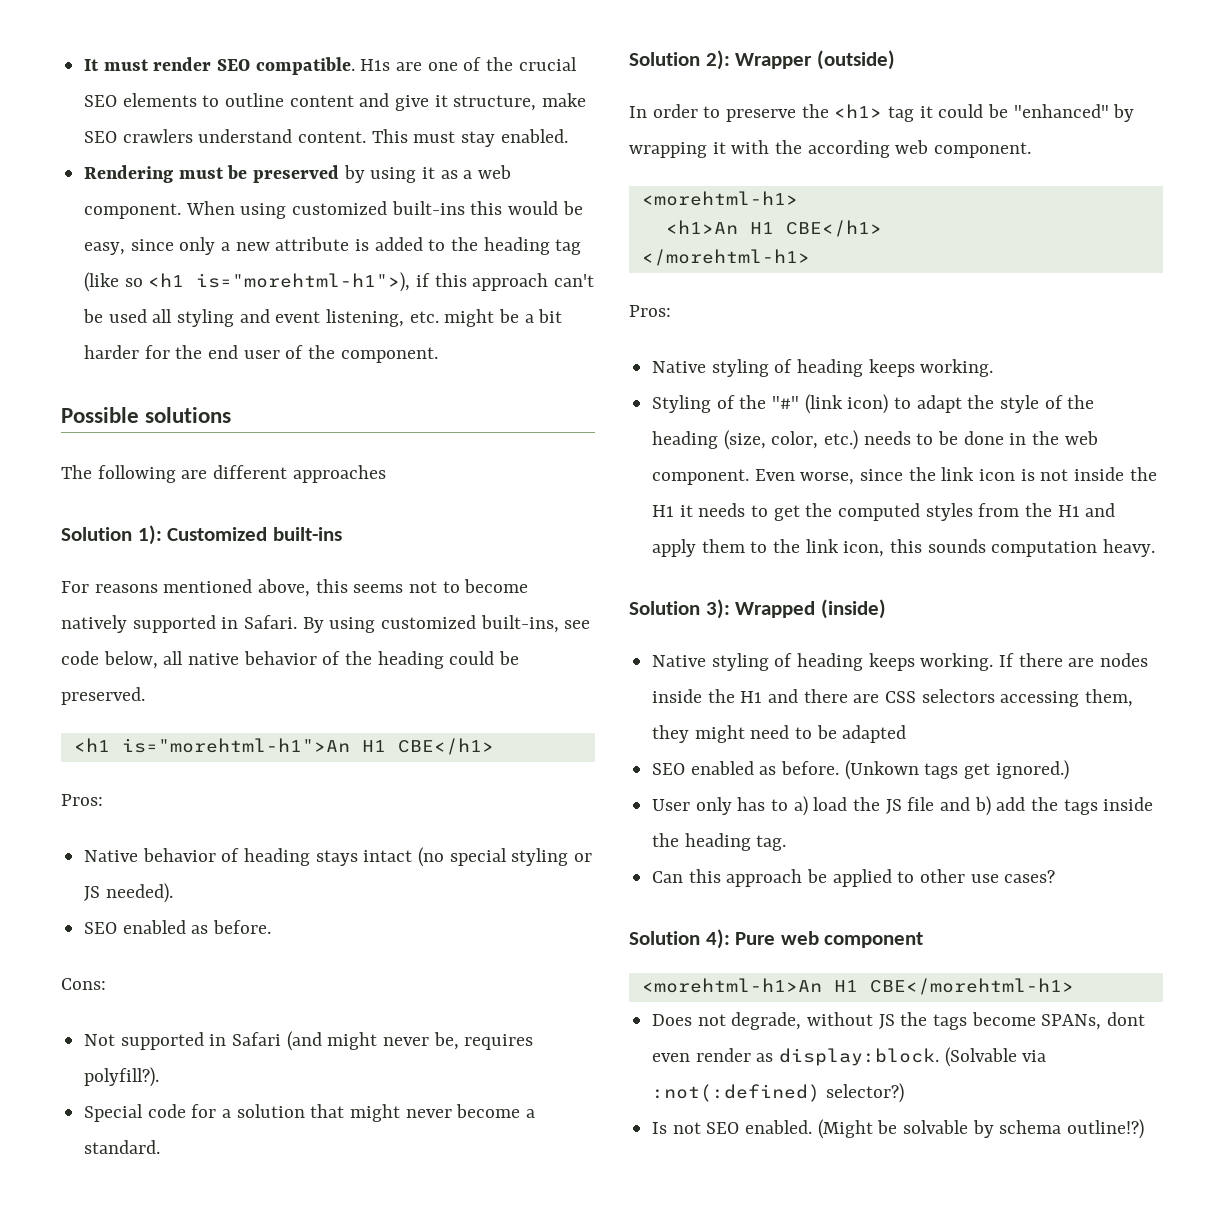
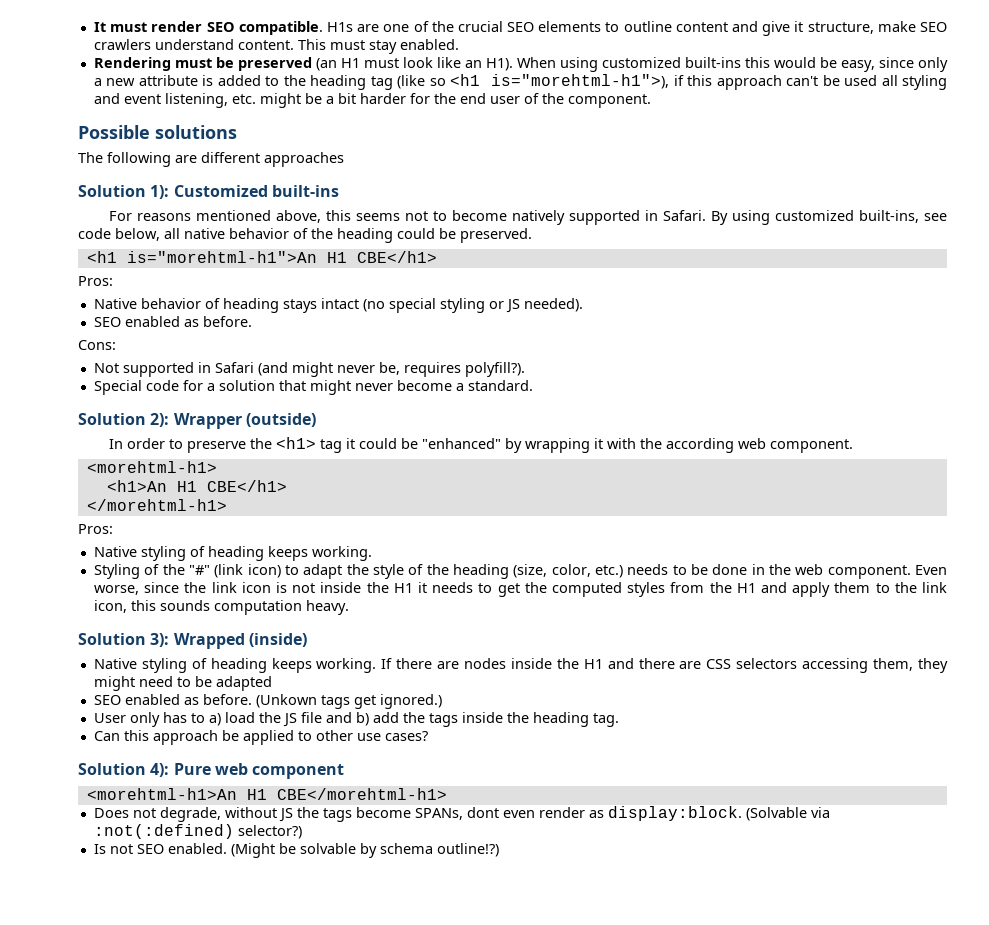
[343,165,512,183] [84,203,182,219] by using it as a web component. -> [315,57,513,71] (an H1 must look like an H1).

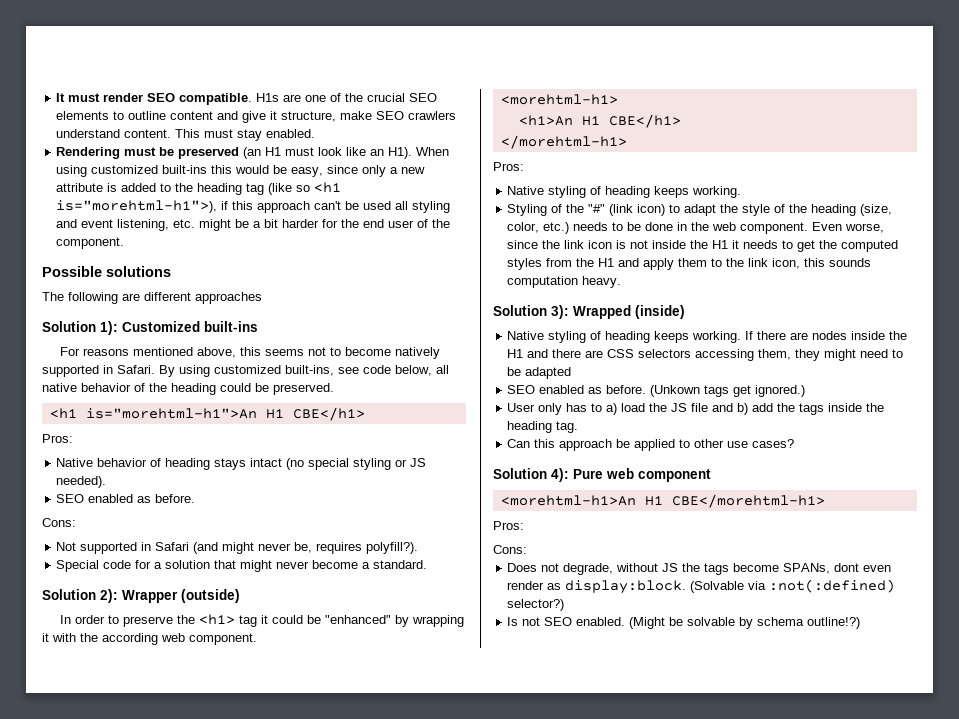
(447, 794) none -> [493,521,524,530] [493,545,527,554] // Pros: // Cons:

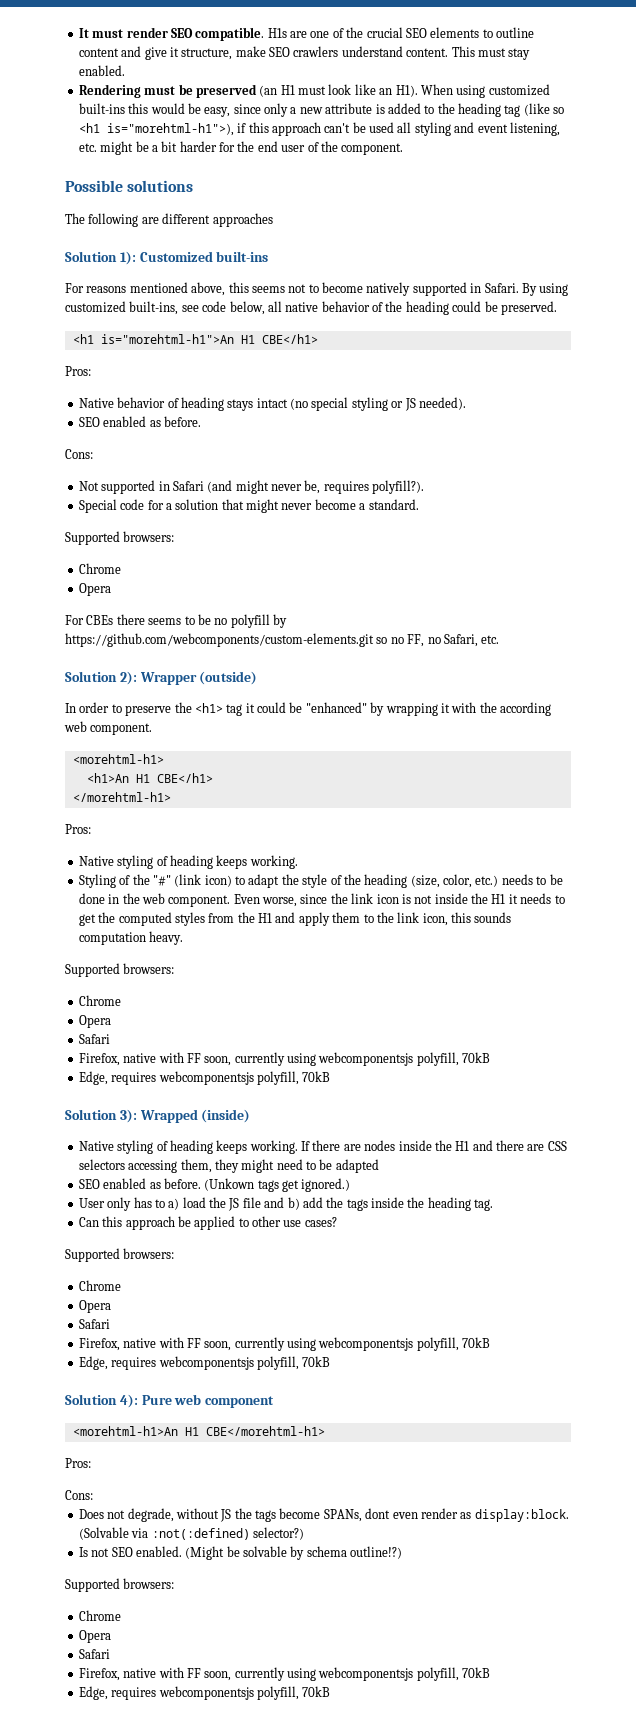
(428, 564) none -> [65,531,175,545] [78,563,121,574] [78,583,111,596] [65,614,287,628] [65,633,500,647] // Supported browsers: // Chrome // Opera // For CBEs there seems to be no polyfill by https://github.com/webcomponents/custom-elements.git so no FF, no Safari, etc.
(622, 282) none -> [65,963,175,977] [78,995,121,1006] [78,1015,111,1028] [78,1034,110,1044] [78,1052,491,1066] [78,1071,331,1085] // Supported browsers: // Chrome // Opera // Safari // Firefox, native with FF soon, currently using webcomponentsjs polyfill, 70kB // Edge, requires webcomponentsjs polyfill, 70kB
(795, 443) none -> [65,1248,175,1262] [78,1280,121,1291] [78,1300,111,1313] [78,1319,110,1329] [78,1337,491,1351] [78,1356,331,1370] // Supported browsers: // Chrome // Opera // Safari // Firefox, native with FF soon, currently using webcomponentsjs polyfill, 70kB // Edge, requires webcomponentsjs polyfill, 70kB
(861, 623) none -> [65,1578,175,1592] [78,1610,121,1621] [78,1630,111,1643] [78,1649,110,1659] [78,1667,491,1681] [78,1686,331,1700] // Supported browsers: // Chrome // Opera // Safari // Firefox, native with FF soon, currently using webcomponentsjs polyfill, 70kB // Edge, requires webcomponentsjs polyfill, 70kB

